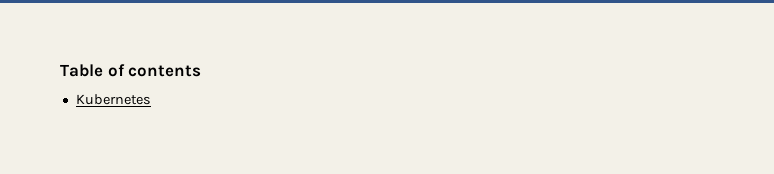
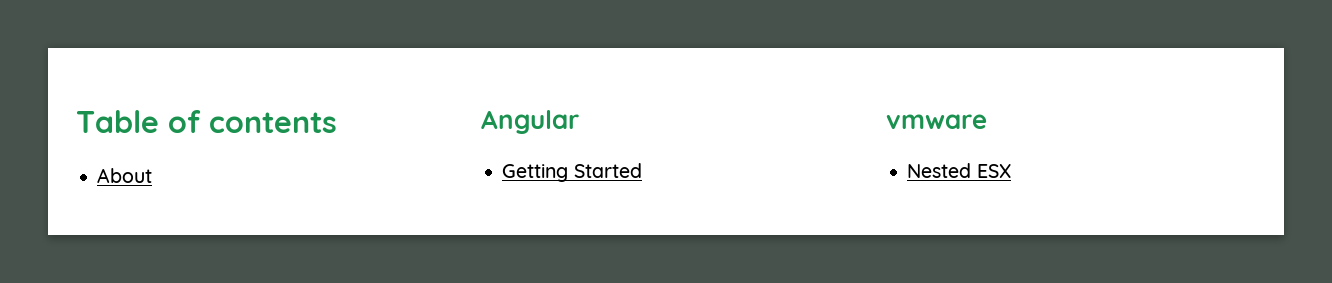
[75,94,151,105] Kubernetes -> [97,168,153,183] [481,110,579,134] [502,163,642,182] [886,114,987,129] [907,163,1011,178] About // Angular // Getting Started // vmware // Nested ESX

